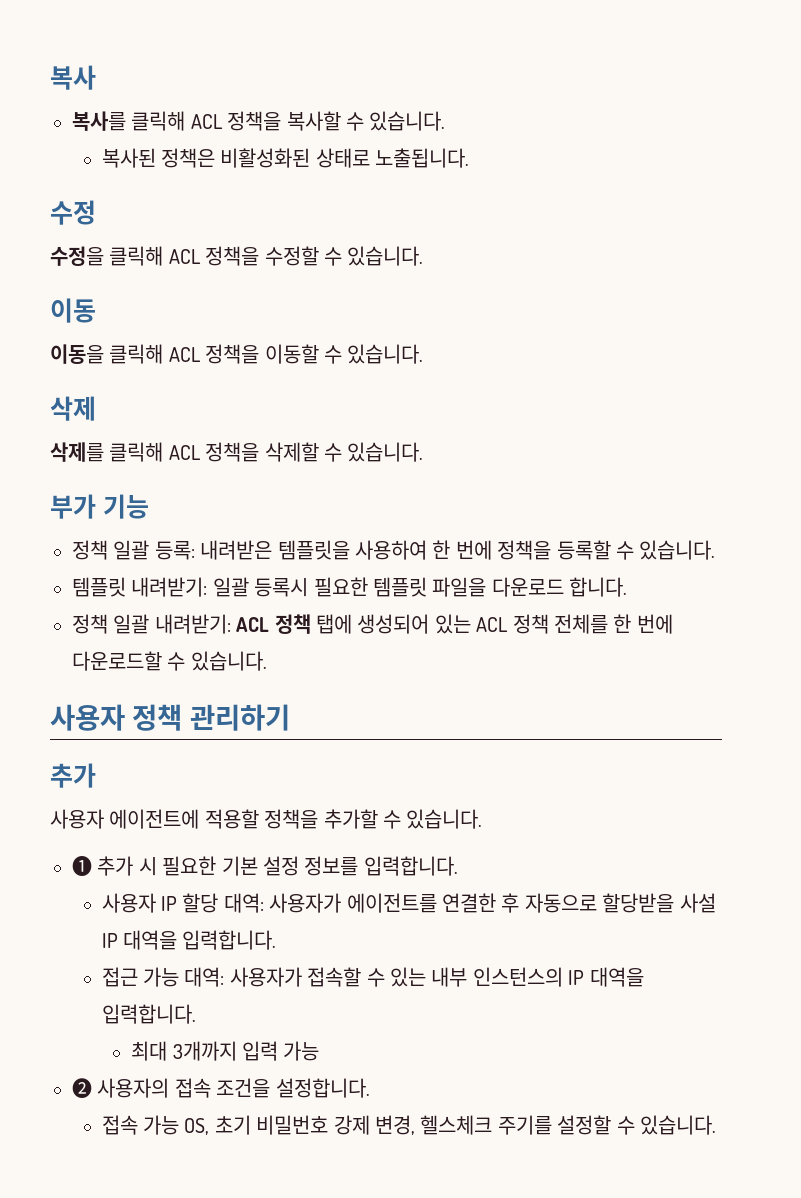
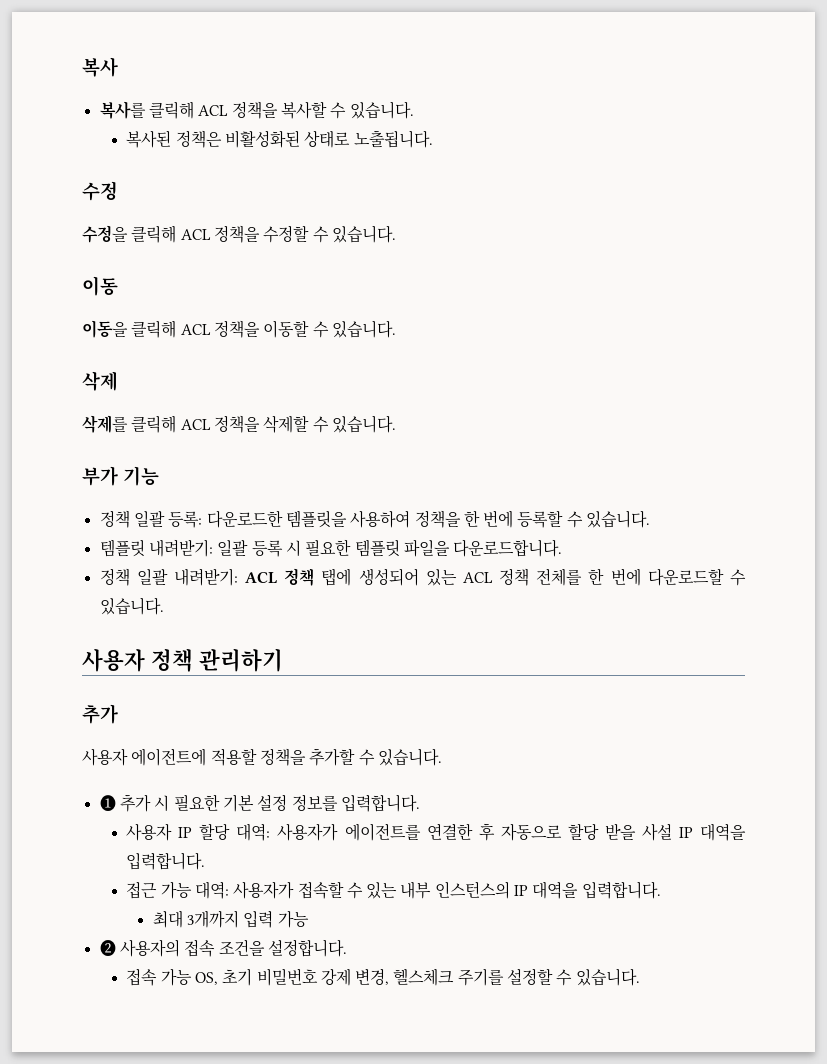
[200,540,273,560] 내려받은 -> [206,510,283,528] 다운로드한
[432,540,552,560] 한 번에 정책을 -> [414,510,514,528] 정책을 한 번에
[254,578,309,597] 등록시 -> [251,540,301,557] 등록 시
[491,577,628,597] 다운로드 합니다. -> [453,539,563,557] 다운로드합니다.
[602,893,675,913] 할당받을 -> [567,823,636,840] 할당 받을

